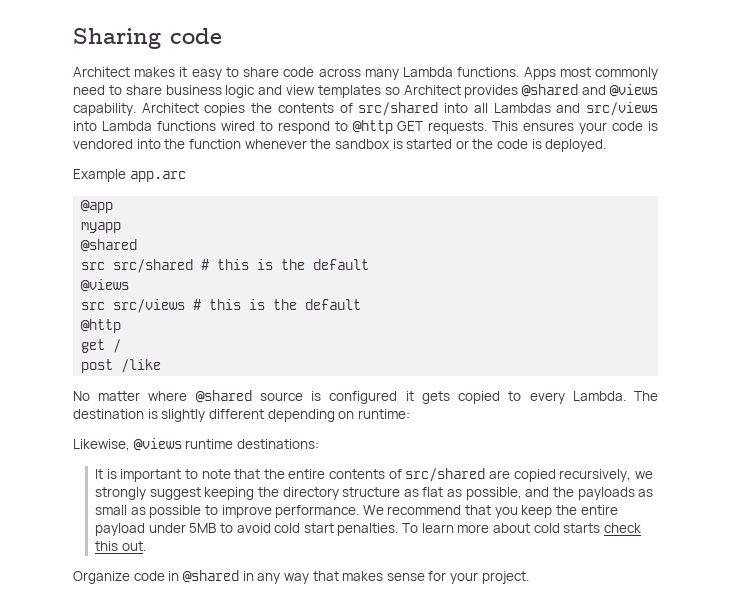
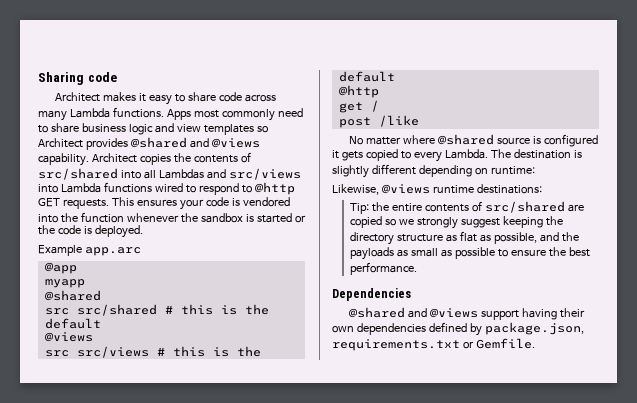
[94,469,261,482] It is important to note that -> [349,203,369,214] Tip:
[559,469,632,482] recursively, -> [384,219,396,226] so
[221,505,618,518] [94,523,641,536] [94,541,146,551] [73,570,529,584] improve performance. We recommend that you keep the entire payload under 5MB to avoid cold start penalties. To learn more about cold starts check this out. // Organize code in @shared in any way that makes sense for your project. -> [510,247,590,257] [349,262,417,275] [332,288,411,301] [349,307,586,320] [332,322,584,336] [332,338,535,351] ensure the best performance. // Dependencies // @shared and @views support having their own dependencies defined by package.json, requirements.txt or Gemfile.

